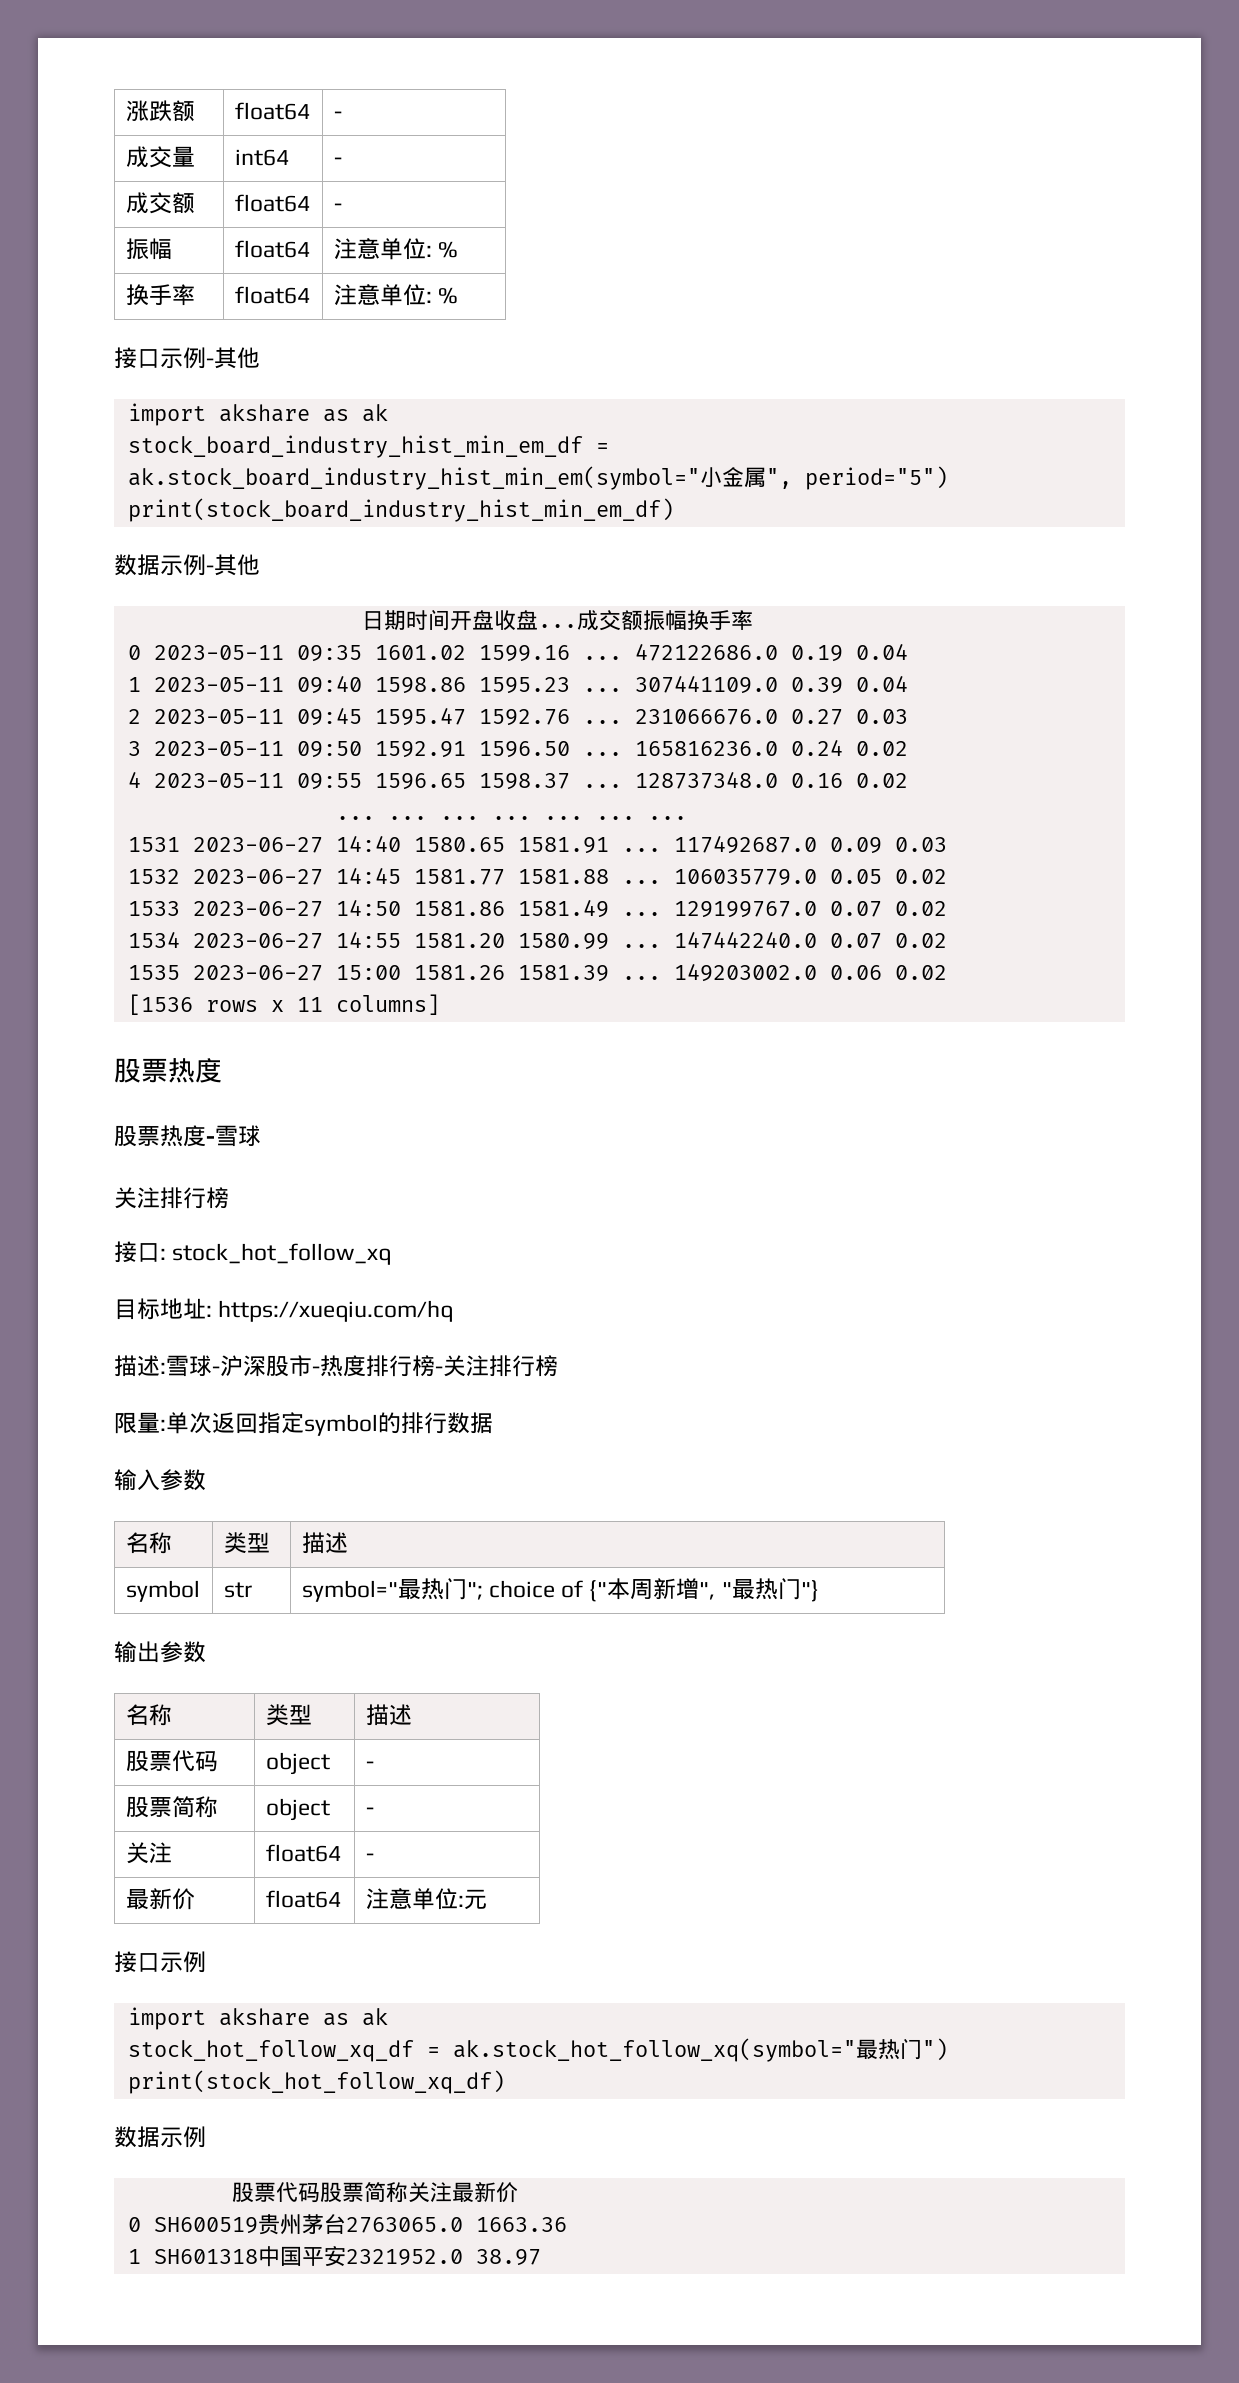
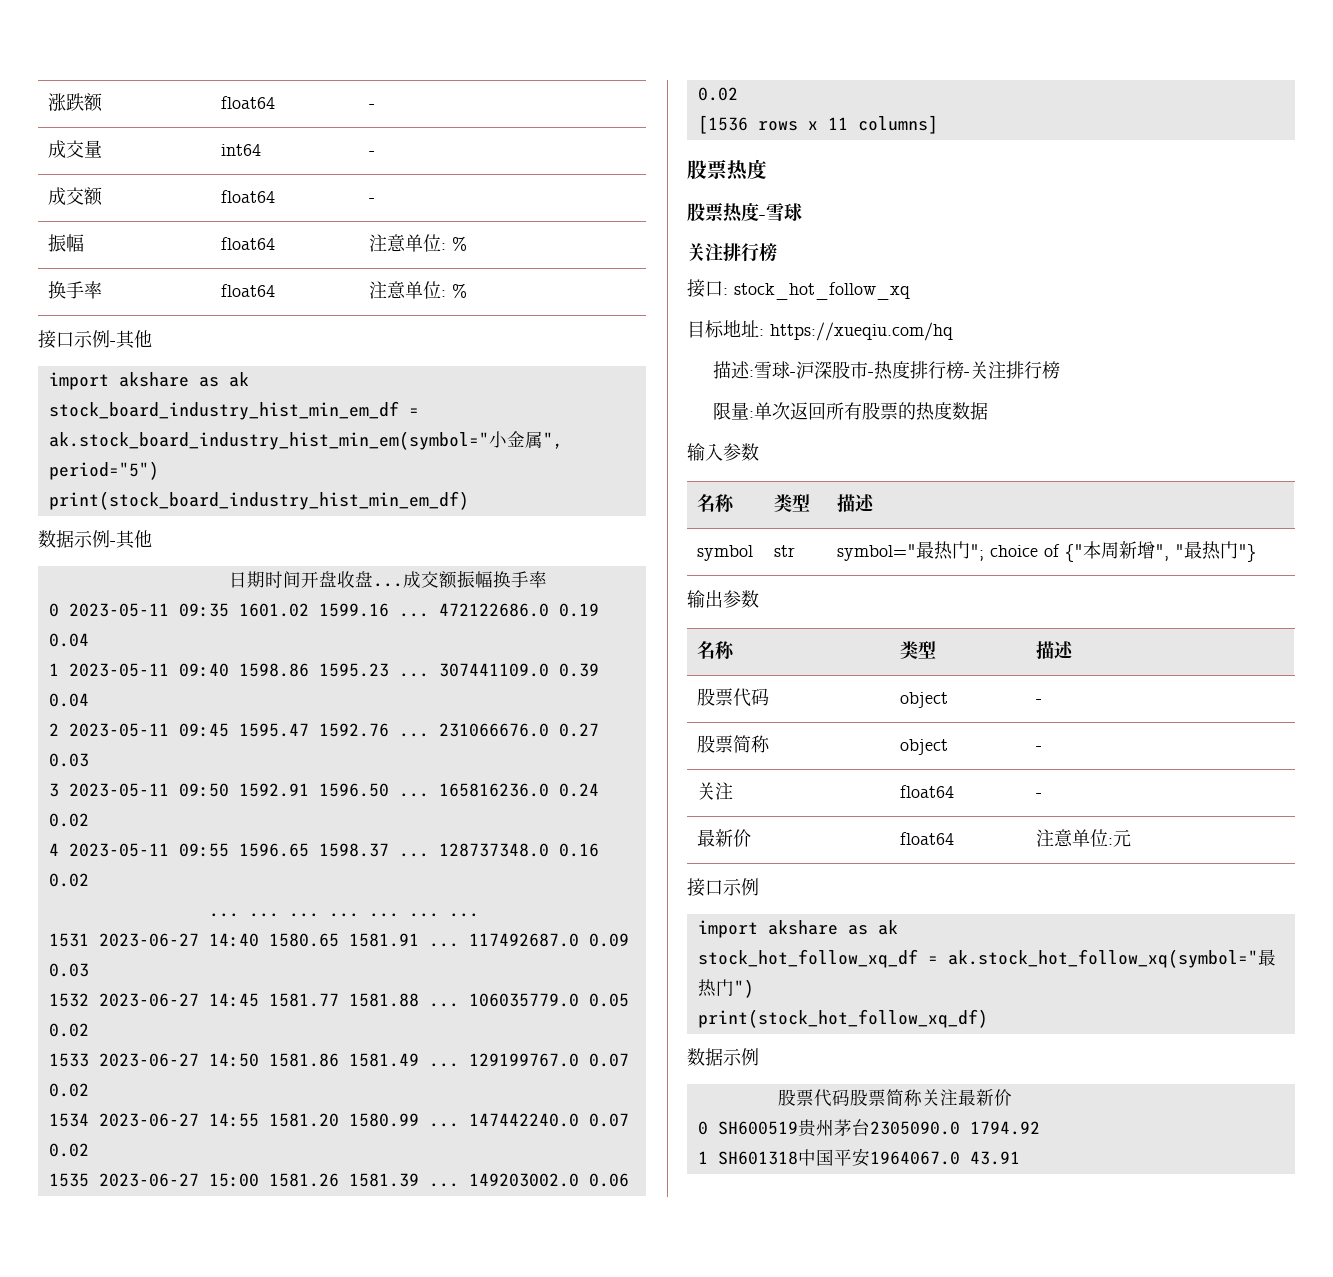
[258,1412,447,1436] 指定symbol的排行 -> [825,402,952,421] 所有股票的热度
[345,2217,567,2233] 2763065.0 1663.36 -> [869,1121,1040,1135] 2305090.0 1794.92
[345,2249,541,2266] 2321952.0 38.97 -> [869,1151,1020,1165] 1964067.0 43.91

